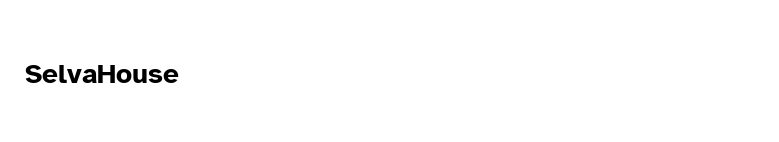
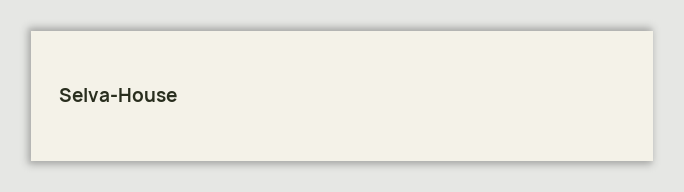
[25,65,179,83] SelvaHouse -> [59,88,177,102] Selva-House

